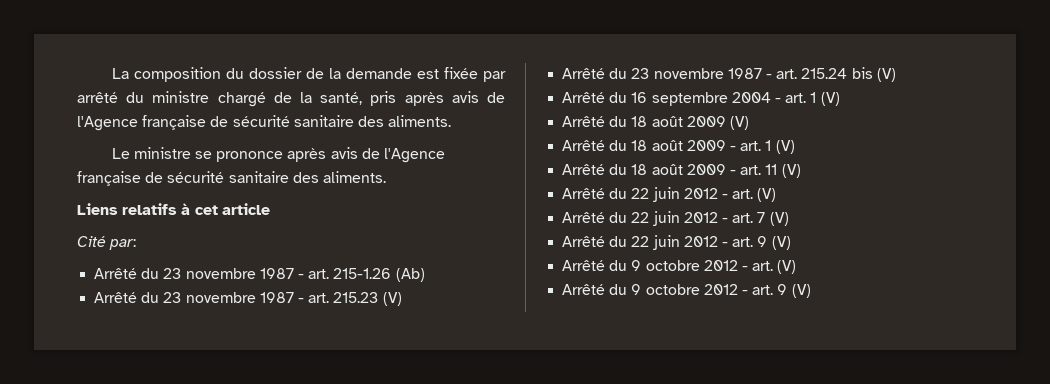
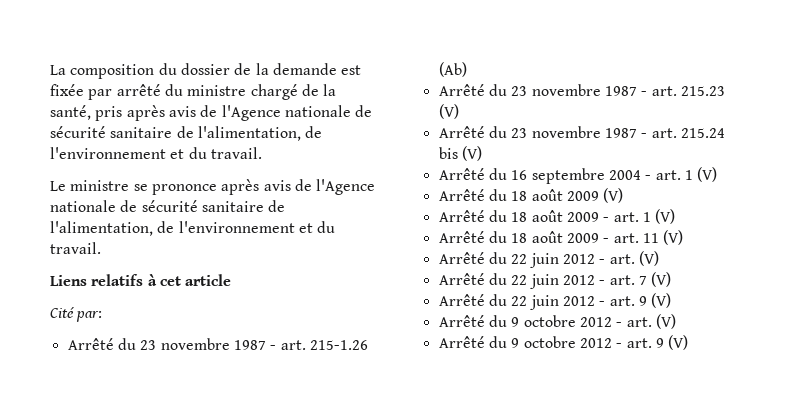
[142,115,452,130] française de sécurité sanitaire des aliments. -> [284,105,373,117] [50,126,323,141] [50,147,262,159] nationale de sécurité sanitaire de l'alimentation, de l'environnement et du travail.
[77,171,386,186] française de sécurité sanitaire des aliments. -> [50,200,286,212] [50,221,336,236] [50,242,101,254] nationale de sécurité sanitaire de l'alimentation, de l'environnement et du travail.

